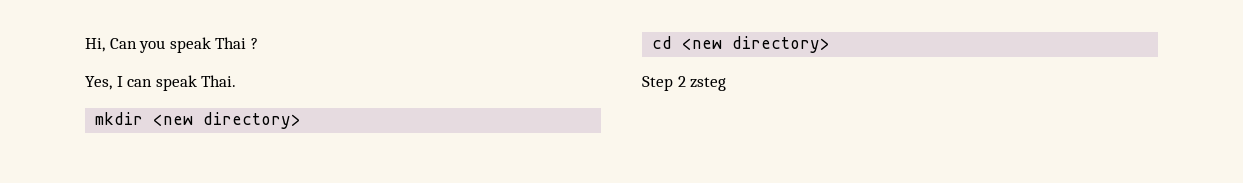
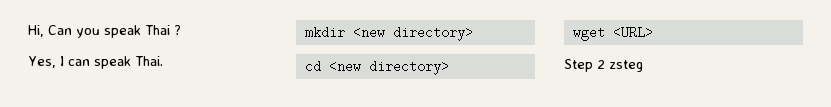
(831, 44) none -> [572,26,653,41] // wget <URL>

